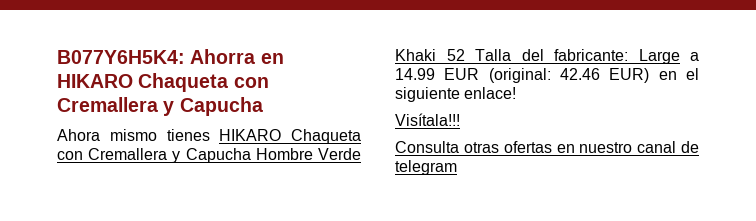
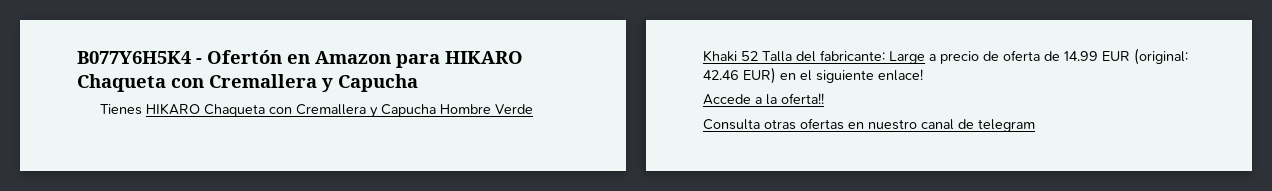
[57,49,284,64] B077Y6H5K4: Ahorra en -> [77,50,440,68] B077Y6H5K4 - Ofertón en Amazon para
[57,129,210,141] Ahora mismo tienes -> [100,104,143,115] Tienes
(699, 56) none -> [940,50,1060,64] precio de oferta de
[395,113,460,126] Visítala!!! -> [703,93,824,105] Accede a la oferta!!

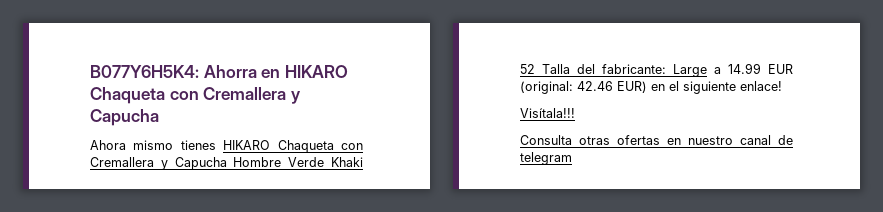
[77,50,440,68] B077Y6H5K4 - Ofertón en Amazon para -> [90,65,281,78] B077Y6H5K4: Ahorra en
[100,104,143,115] Tienes -> [90,140,216,150] Ahora mismo tienes
[940,50,1060,64] precio de oferta de -> (721, 70) none
[703,93,824,105] Accede a la oferta!! -> [520,108,575,118] Visítala!!!

